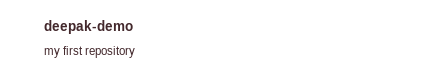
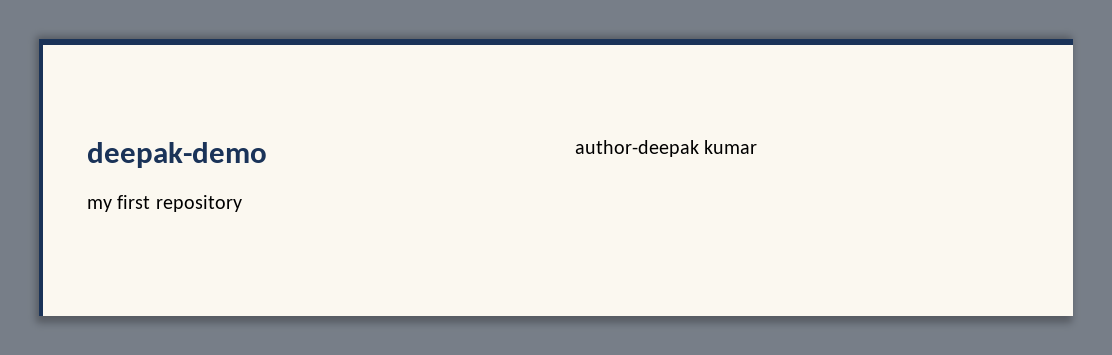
(136, 52) none -> [575,140,758,157] // author-deepak kumar

